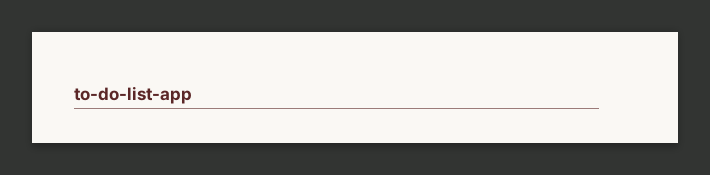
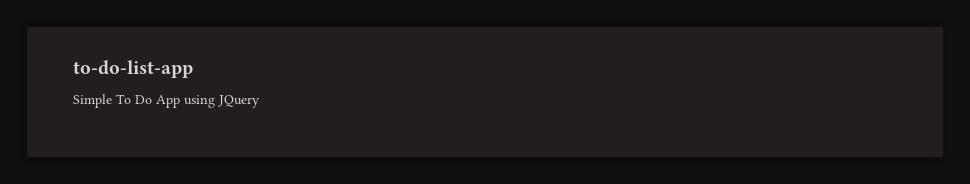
(192, 95) none -> [73,94,260,108] // Simple To Do App using JQuery

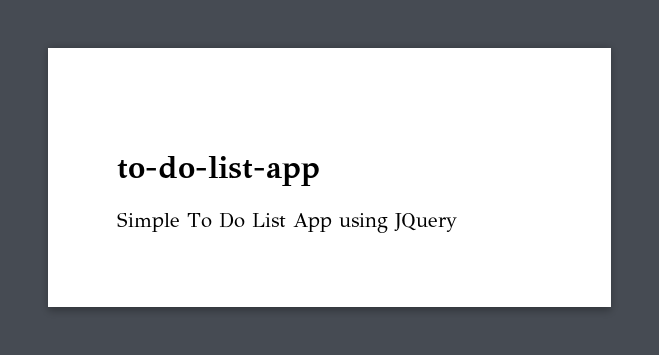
(152, 99) none -> [251,213,286,227] List

